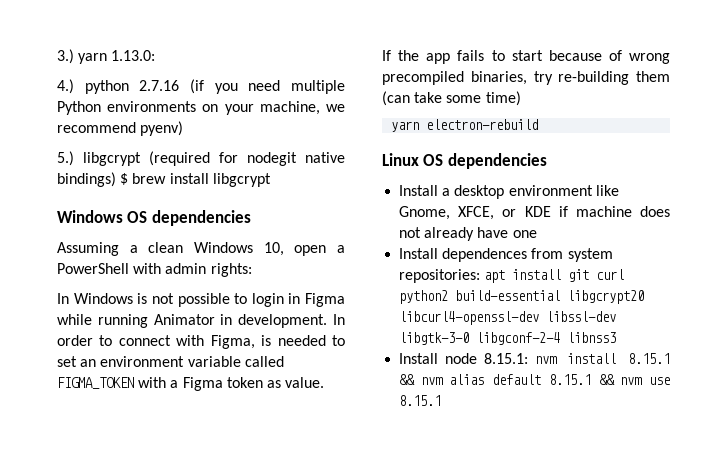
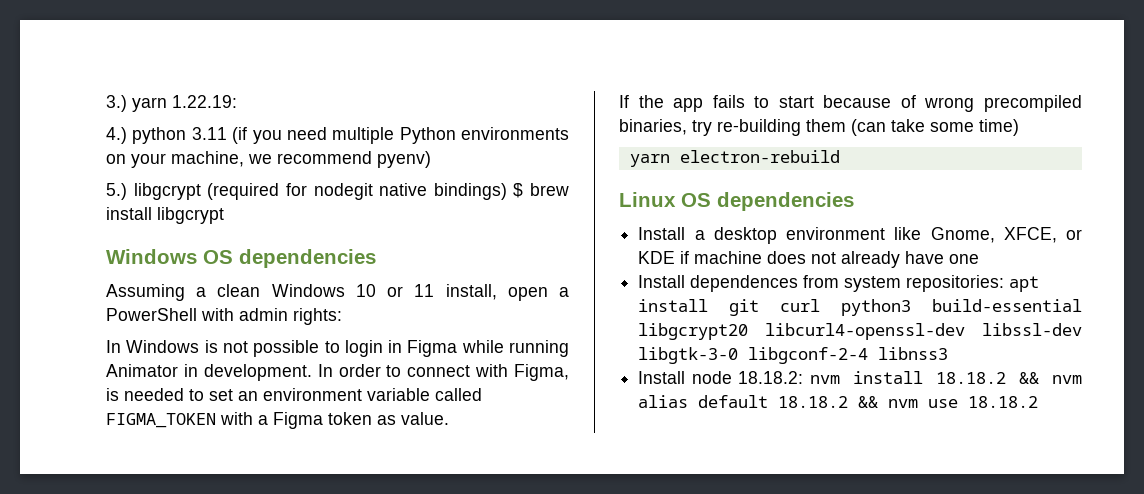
[111,50,156,61] 1.13.0: -> [172,95,237,108] 1.22.19:
[139,80,180,91] 2.7.16 -> [191,127,227,140] 3.11
[263,242,284,256] 10, -> [355,284,497,300] 10 or 11 install,
[399,290,449,304] python2 -> [841,299,912,316] python3
[483,353,528,364] 8.15.1: -> [738,371,804,384] 18.18.2:
[628,353,670,364] 8.15.1 -> [935,372,1006,384] 18.18.2
[548,374,591,385] 8.15.1 -> [778,396,849,408] 18.18.2
[399,395,442,406] 8.15.1 -> [968,396,1039,408] 18.18.2

